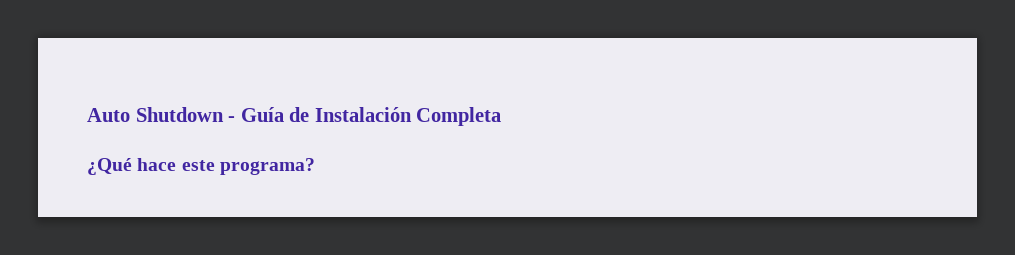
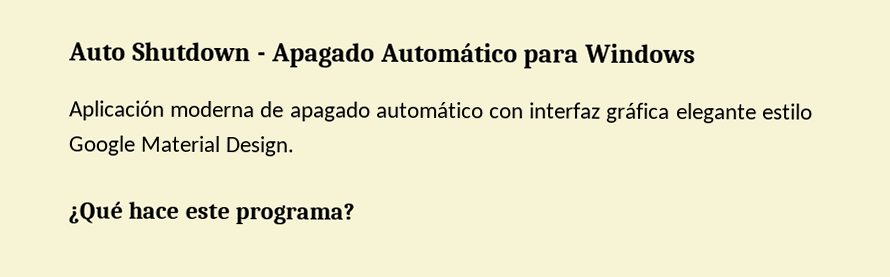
[240,107,502,126] Guía de Instalación Completa -> [270,42,697,69] [69,100,813,124] [68,135,296,157] Apagado Automático para Windows // Aplicación moderna de apagado automático con interfaz gráfica elegante estilo Google Material Design.

